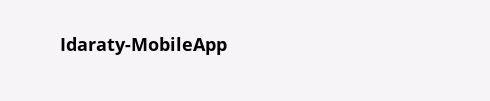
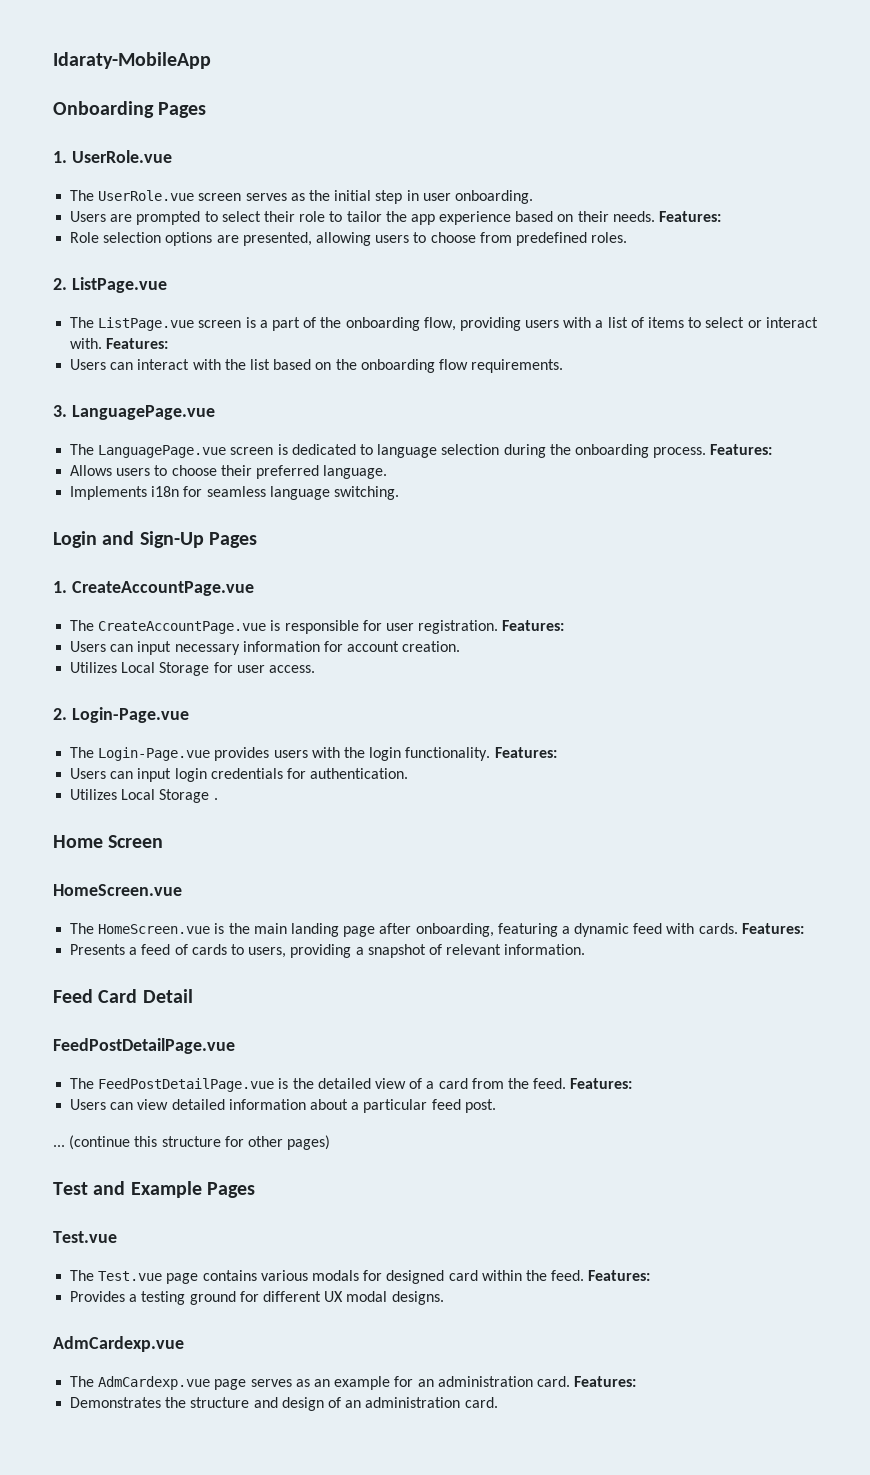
(227, 46) none -> [53,101,207,118] [53,150,172,163] [70,190,533,204] [70,211,722,225] [70,232,628,246] [53,277,167,293] [70,317,818,331] [70,338,169,349] [70,359,564,373] [53,405,215,420] [70,444,773,458] [70,465,388,479] [70,486,399,500] [53,531,257,548] [53,581,254,596] [70,620,565,634] [70,641,461,655] [70,662,315,676] [53,707,189,723] [70,747,557,761] [70,768,409,782] [70,789,218,803] [53,835,164,848] [53,884,182,896] [70,923,804,937] [70,944,586,958] [53,989,193,1003] [53,1038,235,1054] [70,1078,633,1092] [70,1099,496,1113] [53,1135,331,1150] [53,1181,255,1198] [53,1231,117,1243] [70,1270,651,1284] [70,1291,444,1305] [53,1336,184,1352] [70,1376,637,1390] [70,1397,498,1411] // Onboarding Pages // 1. UserRole.vue // The UserRole.vue screen serves as the initial step in user onboarding. // Users are prompted to select their role to tailor the app experience based on their needs. Features: // Role selection options are presented, allowing users to choose from predefined roles. // 2. ListPage.vue // The ListPage.vue screen is a part of the onboarding flow, providing users with a list of items to select or interact with. Features: // Users can interact with the list based on the onboarding flow requirements. // 3. LanguagePage.vue // The LanguagePage.vue screen is dedicated to language selection during the onboarding process. Features: // Allows users to choose their preferred language. // Implements i18n for seamless language switching. // Login and Sign-Up Pages // 1. CreateAccountPage.vue // The CreateAccountPage.vue is responsible for user registration. Features: // Users can input necessary information for account creation. // Utilizes Local Storage for user access. // 2. Login-Page.vue // The Login-Page.vue provides users with the login functionality. Features: // Users can input login credentials for authentication. // Utilizes Local Storage . // Home Screen // HomeScreen.vue // The HomeScreen.vue is the main landing page after onboarding, featuring a dynamic feed with cards. Features: // Presents a feed of cards to users, providing a snapshot of relevant information. // Feed Card Detail // FeedPostDetailPage.vue // The FeedPostDetailPage.vue is the detailed view of a card from the feed. Features: // Users can view detailed information about a particular feed post. // ... (continue this structure for other pages) // Test and Example Pages // Test.vue // The Test.vue page contains various modals for designed card within the feed. Features: // Provides a testing ground for different UX modal designs. // AdmCardexp.vue // The AdmCardexp.vue page serves as an example for an administration card. Features: // Demonstrates the structure and design of an administration card.

